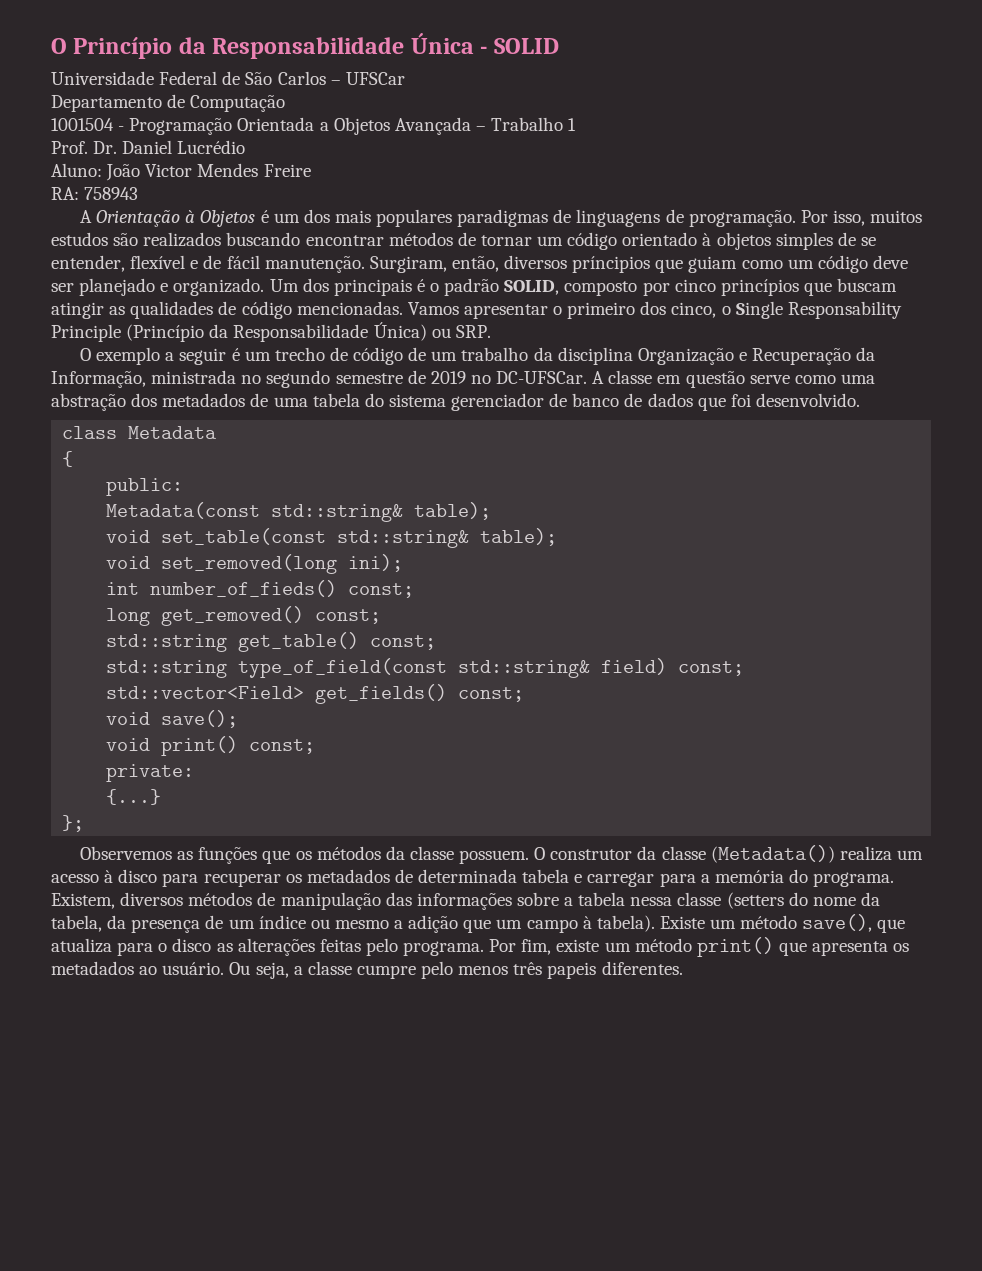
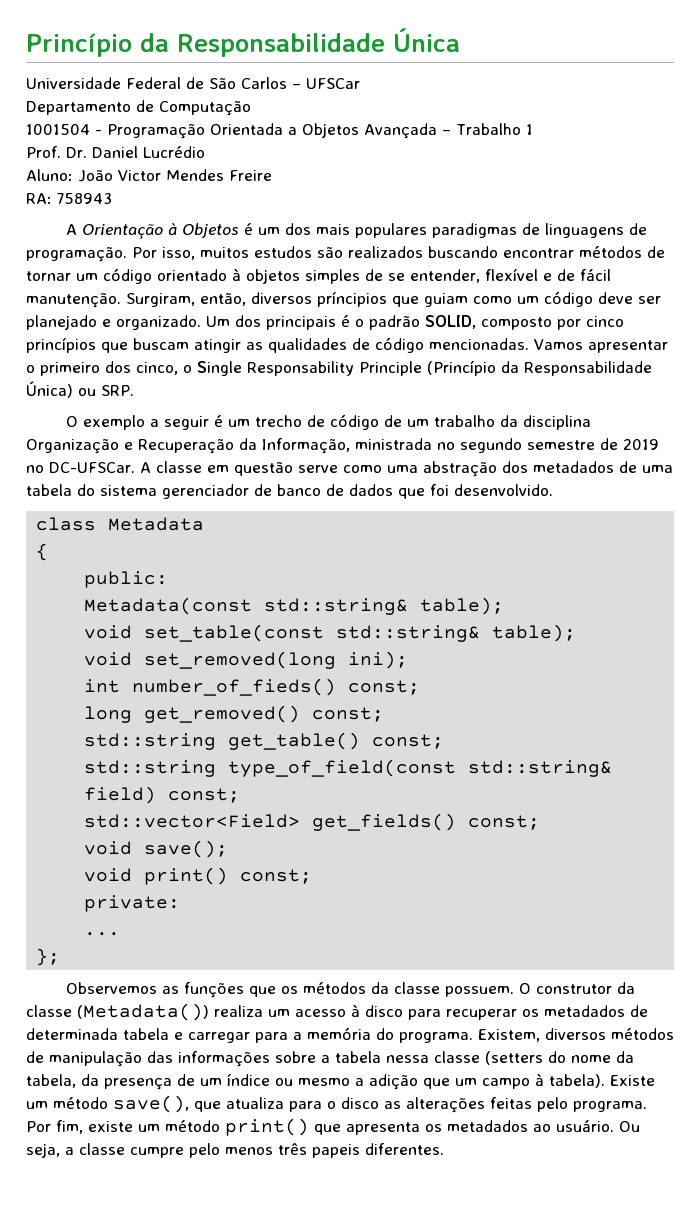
[51,38,67,54] O -> (26, 45) none
[480,38,559,54] - SOLID -> (460, 40) none
[106,789,162,805] {...} -> [84,932,121,936] ...

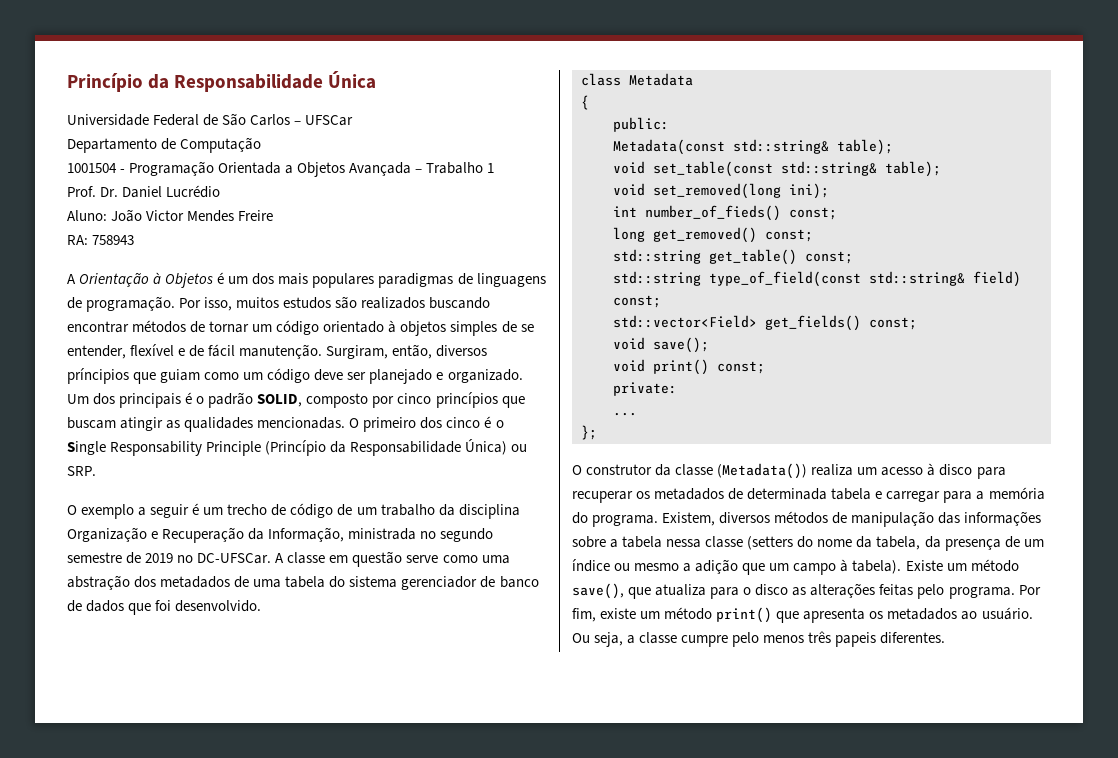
[352,337,668,353] [26,361,178,376] de código mencionadas. Vamos apresentar o primeiro dos cinco, -> [257,416,492,432] mencionadas. O primeiro dos cinco é
[65,982,514,998] Observemos as funções que os métodos da classe possuem. -> (597, 432) none

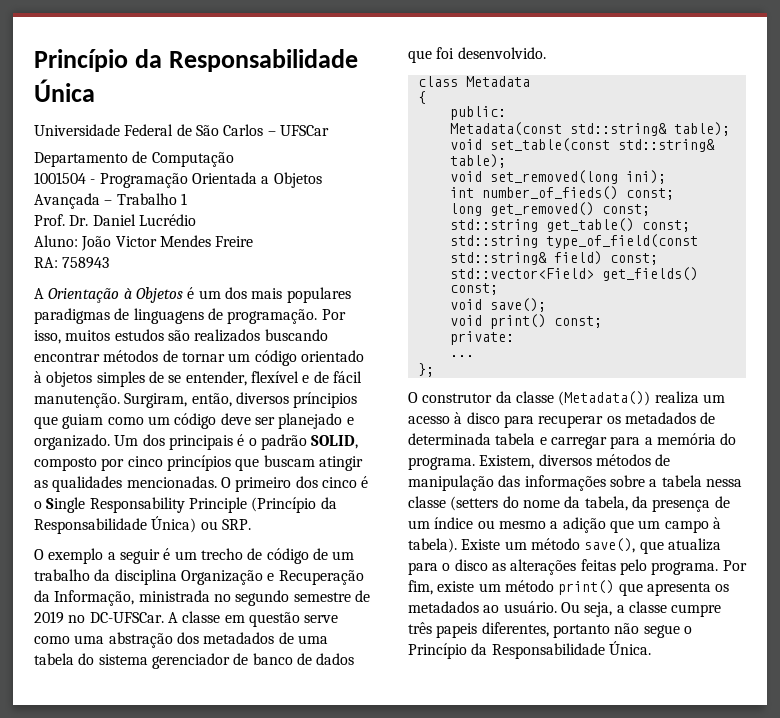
[732,631,946,647] pelo menos três papeis diferentes. -> [408,622,692,638] [408,641,651,659] três papeis diferentes, portanto não segue o Princípio da Responsabilidade Única.

